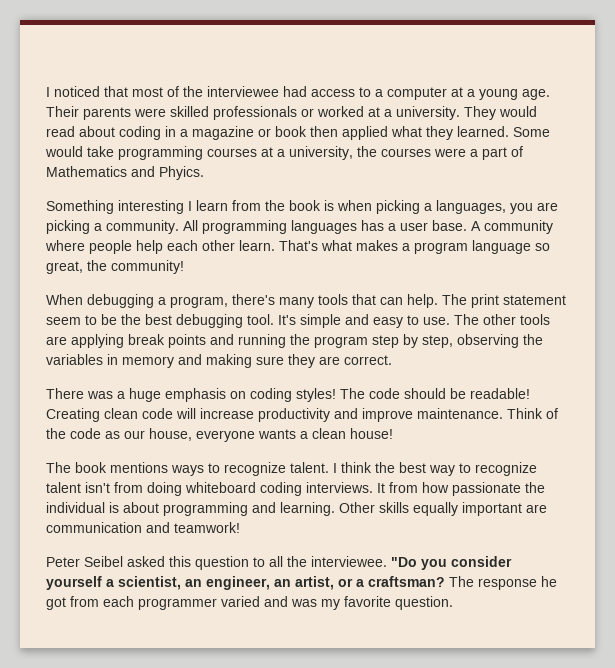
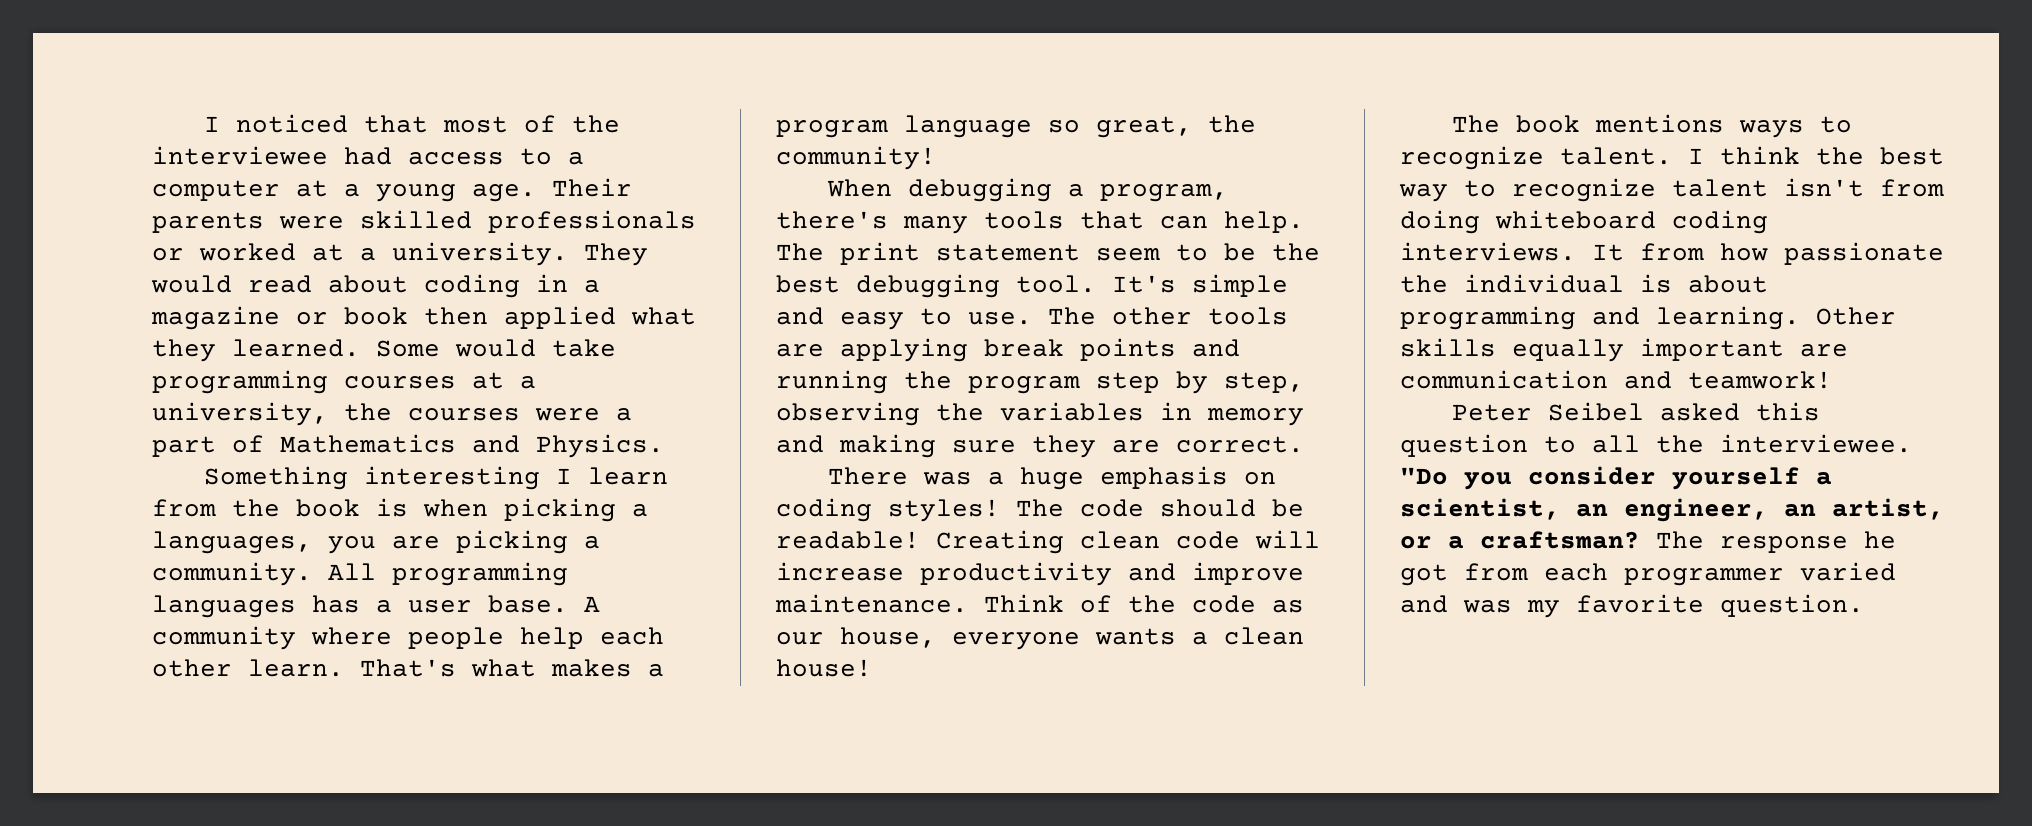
[159,166,204,180] Phyics. -> [536,434,664,458] Physics.

